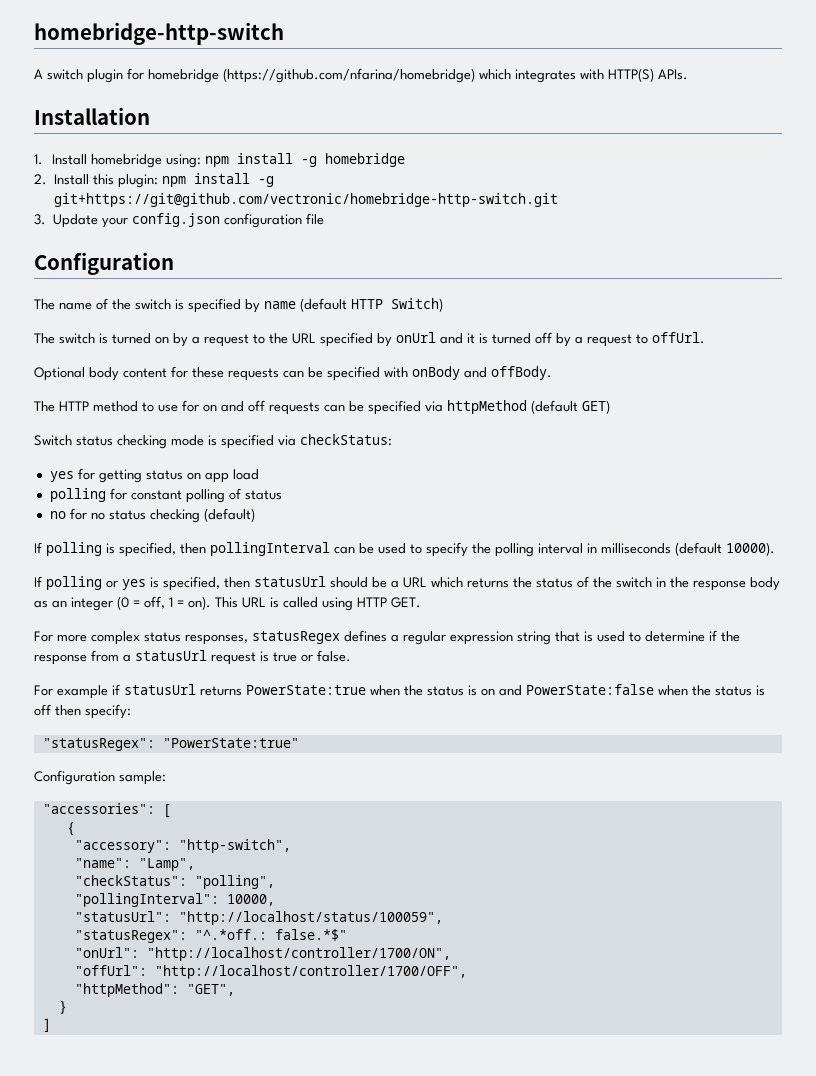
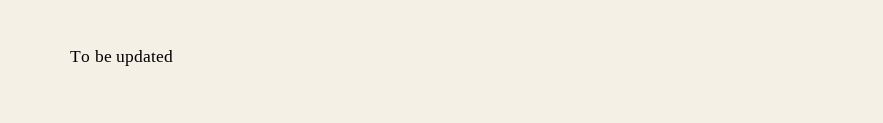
[34,22,284,45] [34,68,688,83] [34,107,150,125] [34,153,405,168] [34,173,275,188] [54,193,559,207] [34,213,325,228] [34,252,174,275] [34,298,443,313] [34,332,705,347] [34,366,552,381] [34,400,610,415] [34,434,392,449] [49,468,259,483] [49,488,282,503] [49,508,255,523] [34,542,775,557] [34,576,780,591] [34,596,421,611] [34,630,740,645] [34,650,351,665] [34,684,765,699] [34,704,131,719] [42,738,299,751] [34,770,166,785] [42,803,171,818] [66,822,75,836] [74,839,291,853] [74,858,195,871] [74,875,275,889] [74,893,275,907] [74,911,443,925] [74,929,347,943] [74,947,451,961] [74,965,467,979] [74,983,235,997] [58,1000,67,1014] [42,1018,51,1032] homebridge-http-switch // A switch plugin for homebridge (https://github.com/nfarina/homebridge) which integrates with HTTP(S) APIs. // Installation // 1. Install homebridge using: npm install -g homebridge // 2. Install this plugin: npm install -g git+https://git@github.com/vectronic/homebridge-http-switch.git // 3. Update your config.json configuration file // Configuration // The name of the switch is specified by name (default HTTP Switch) // The switch is turned on by a request to the URL specified by onUrl and it is turned off by a request to offUrl. // Optional body content for these requests can be specified with onBody and offBody. // The HTTP method to use for on and off requests can be specified via httpMethod (default GET) // Switch status checking mode is specified via checkStatus: // yes for getting status on app load // polling for constant polling of status // no for no status checking (default) // If polling is specified, then pollingInterval can be used to specify the polling interval in milliseconds (default 10000). // If polling or yes is specified, then statusUrl should be a URL which returns the status of the switch in the response body as an integer (0 = off, 1 = on). This URL is called using HTTP GET. // For more complex status responses, statusRegex defines a regular expression string that is used to determine if the response from a statusUrl request is true or false. // For example if statusUrl returns PowerState:true when the status is on and PowerState:false when the status is off then specify: // "statusRegex": "PowerState:true" // Configuration sample: // "accessories": [ // { // "accessory": "http-switch", // "name": "Lamp", // "checkStatus": "polling", // "pollingInterval": 10000, // "statusUrl": "http://localhost/status/100059", // "statusRegex": "^.*off.: false.*$" // "onUrl": "http://localhost/controller/1700/ON", // "offUrl": "http://localhost/controller/1700/OFF", // "httpMethod": "GET", // } // ] -> [70,50,174,66] To be updated

